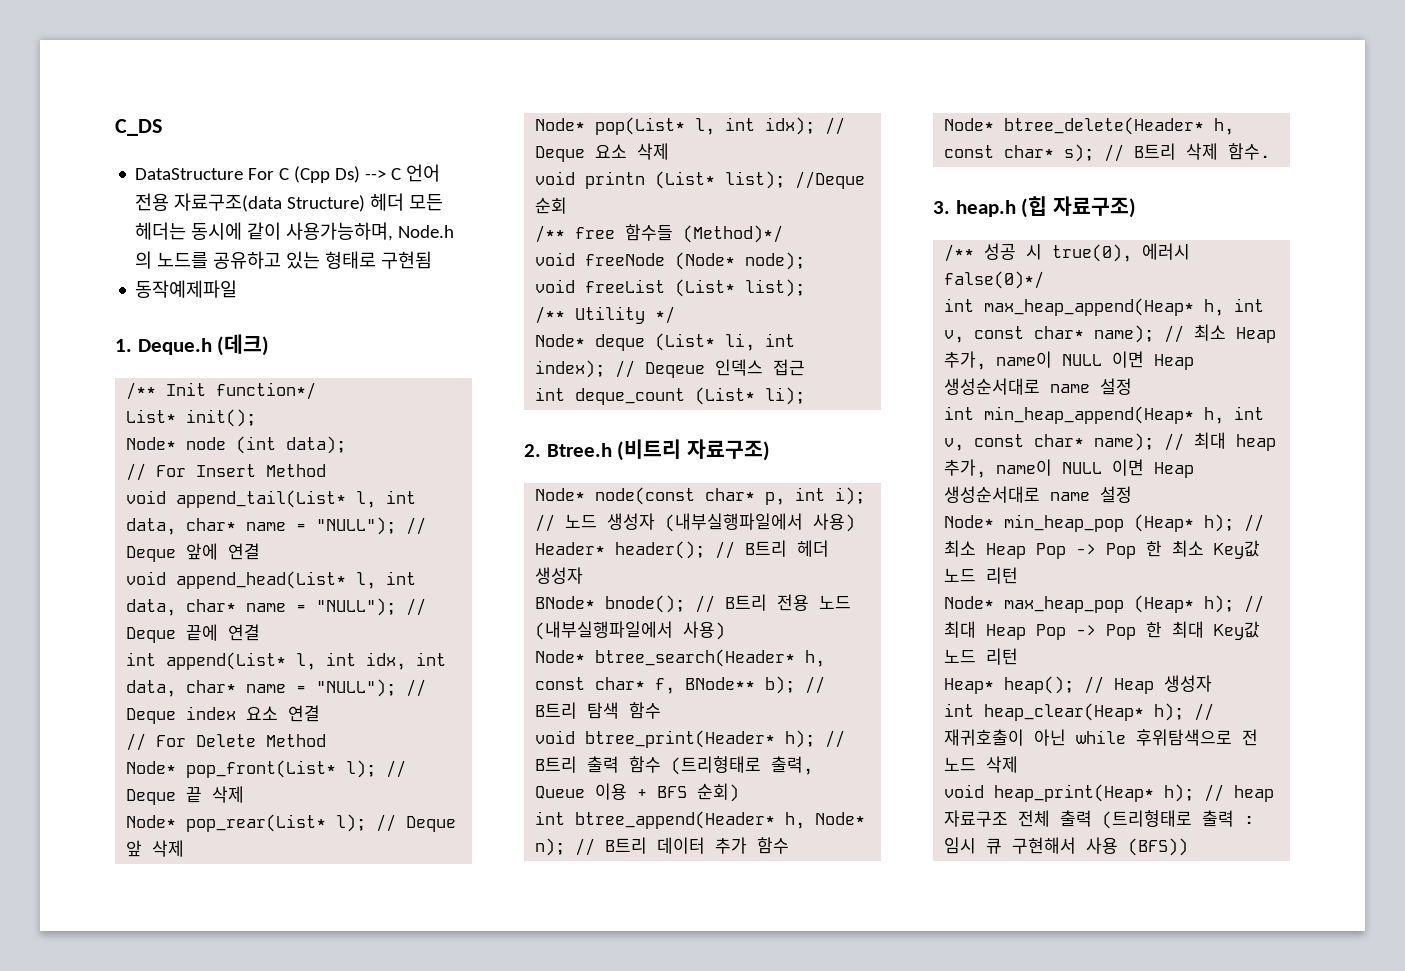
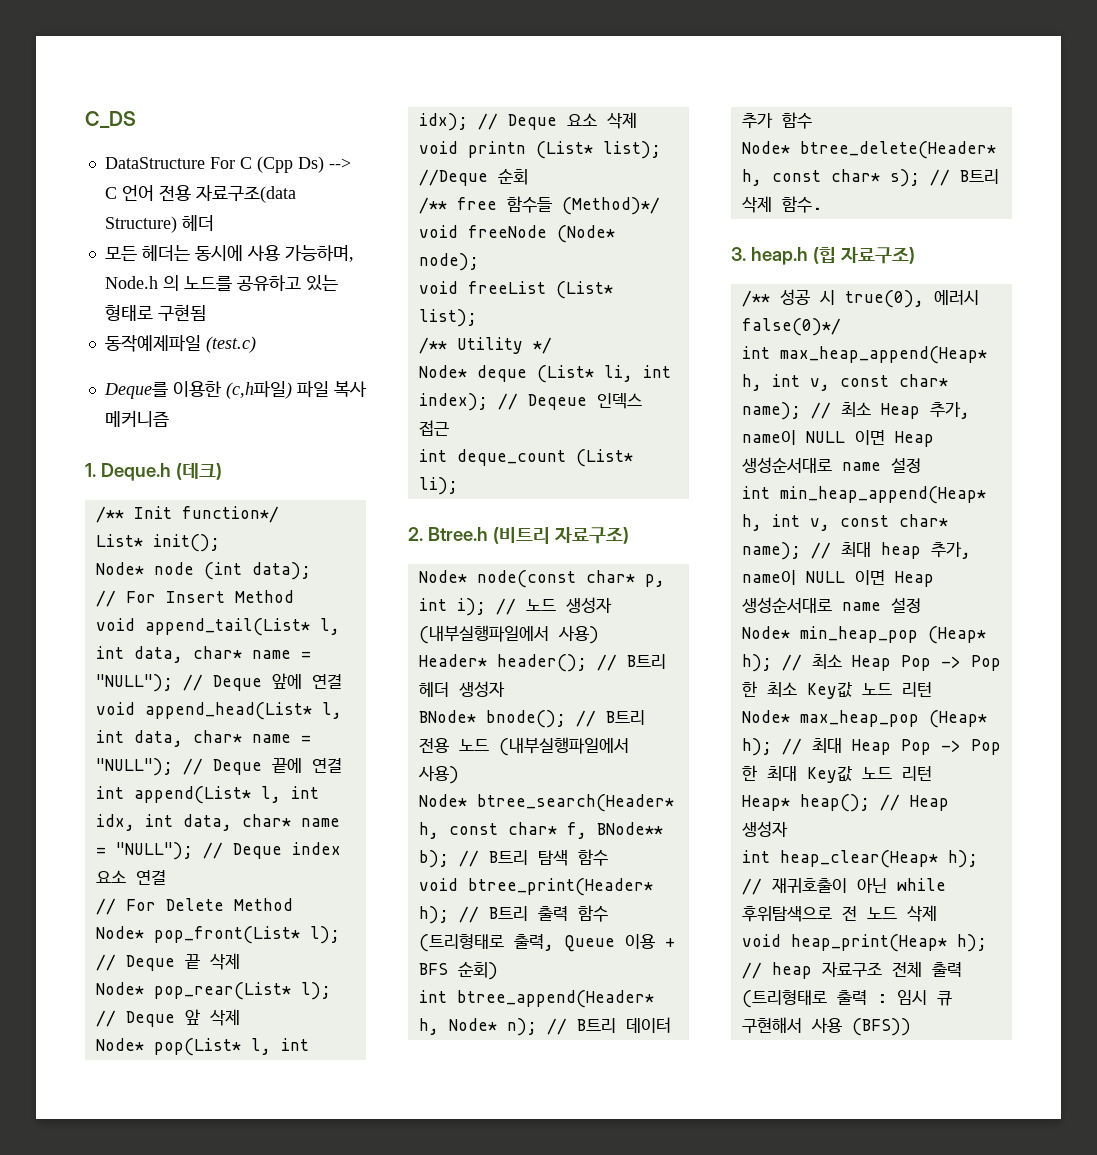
(405, 202) none -> (214, 223) //
[247,222,394,241] 같이 사용가능하며, -> [246,245,354,262] 사용 가능하며,
(238, 289) none -> [205,336,256,353] [103,381,367,399] [104,410,169,427] (test.c) // Deque를 이용한 (c,h파일) 파일 복사 메커니즘

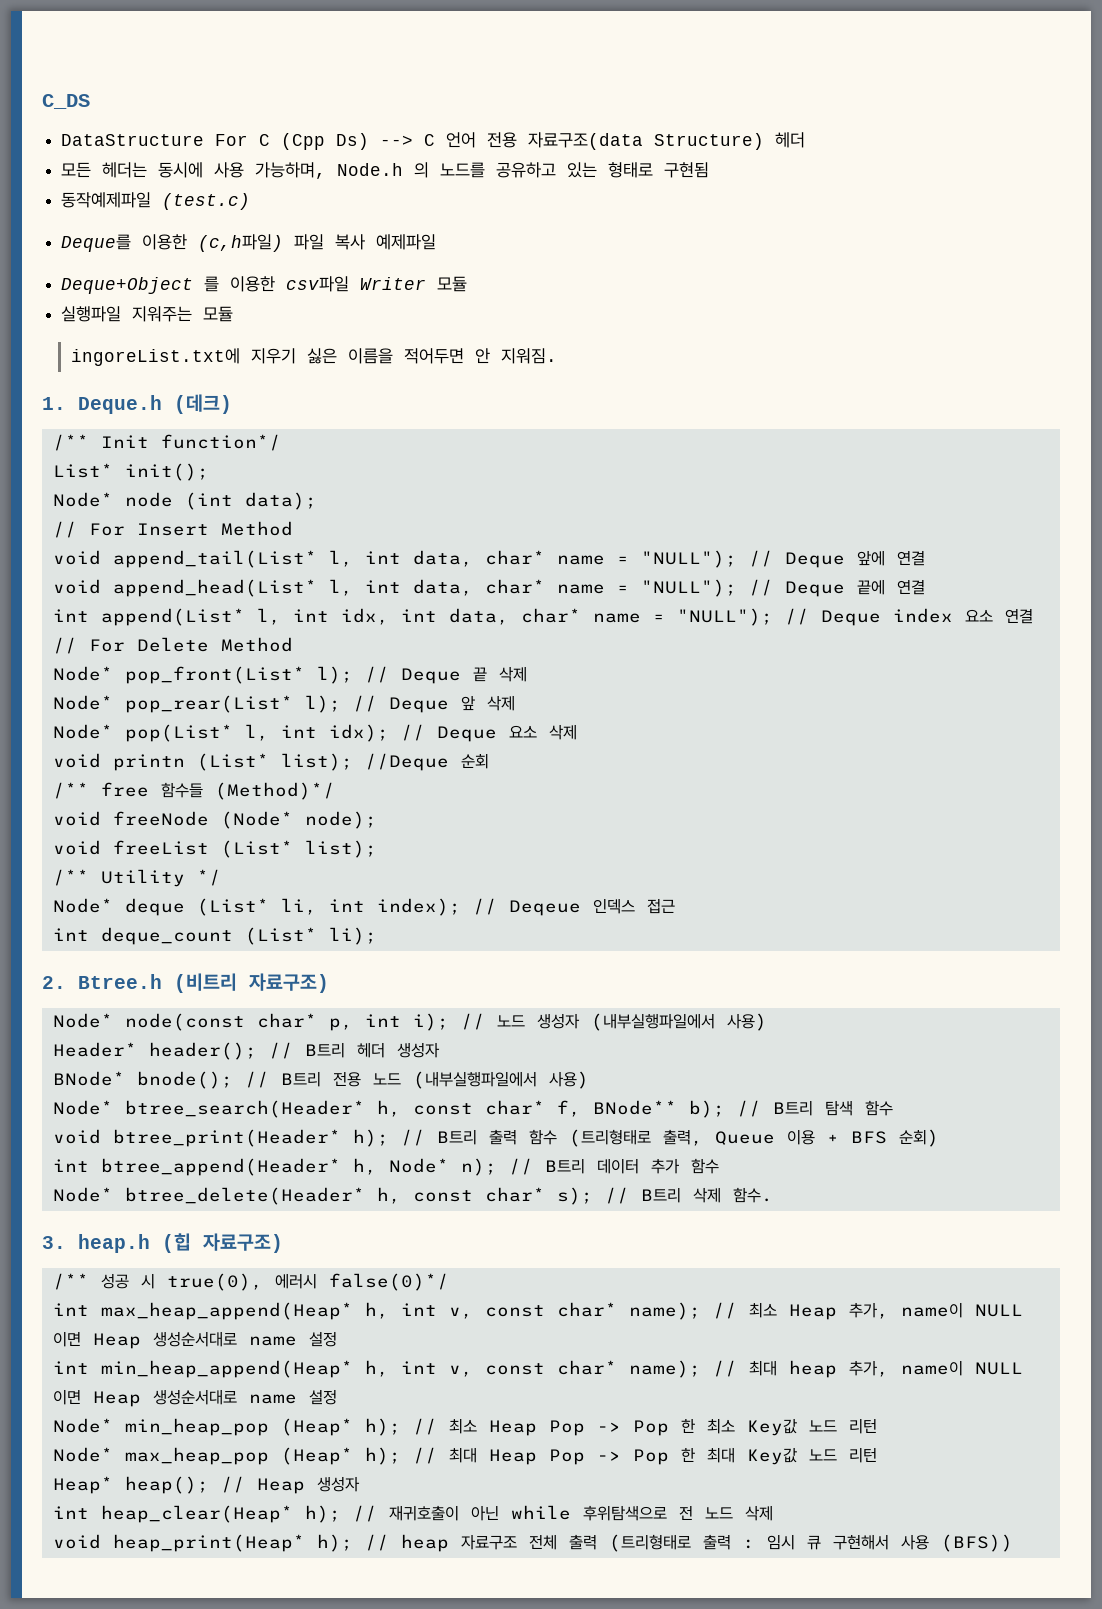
[104,410,169,427] 메커니즘 -> [376,234,437,250] [61,276,468,294] [61,306,234,322] [70,348,557,366] 예제파일 // Deque+Object 를 이용한 csv파일 Writer 모듈 // 실행파일 지워주는 모듈 // ingoreList.txt에 지우기 싫은 이름을 적어두면 안 지워짐.

